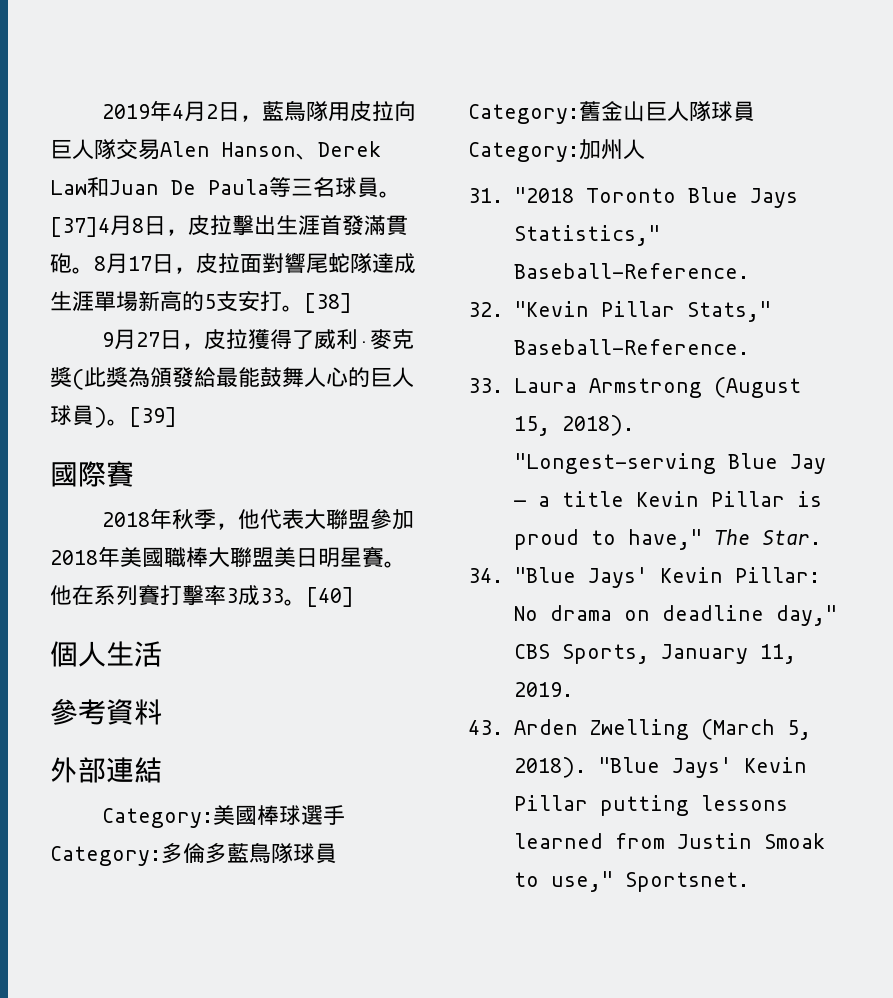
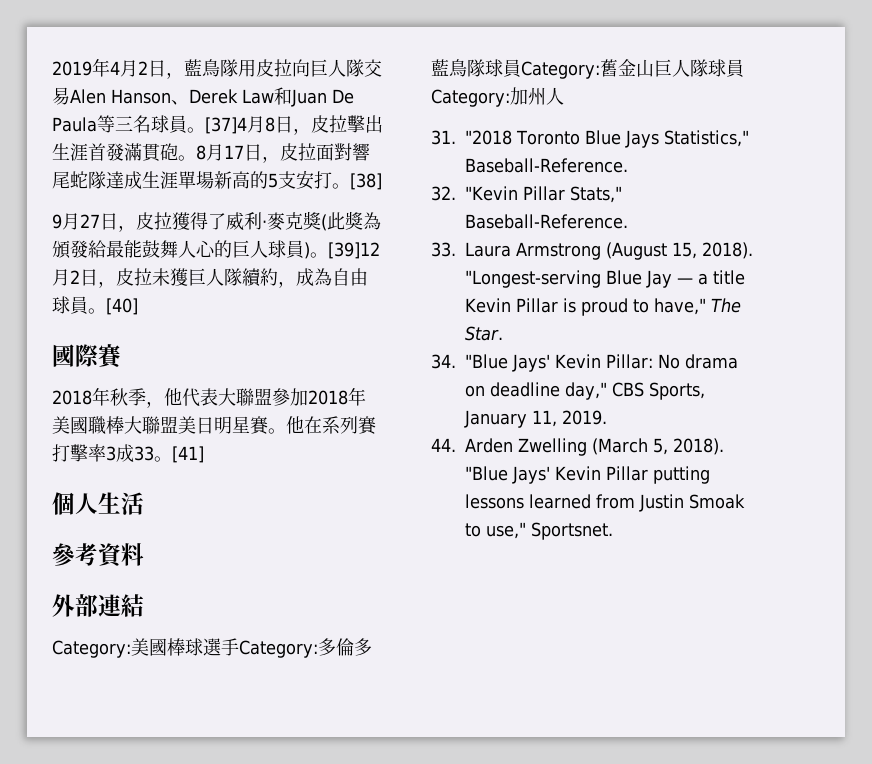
[129,407,177,427] [39] -> [328,242,380,259] [52,268,368,288] [52,296,138,315] [39]12月2日，皮拉未獲巨人隊續約，成為自由球員。[40]
[306,587,354,607] [40] -> [172,446,204,463] [41]
[468,720,503,735] 43. -> [431,438,456,452] 44.

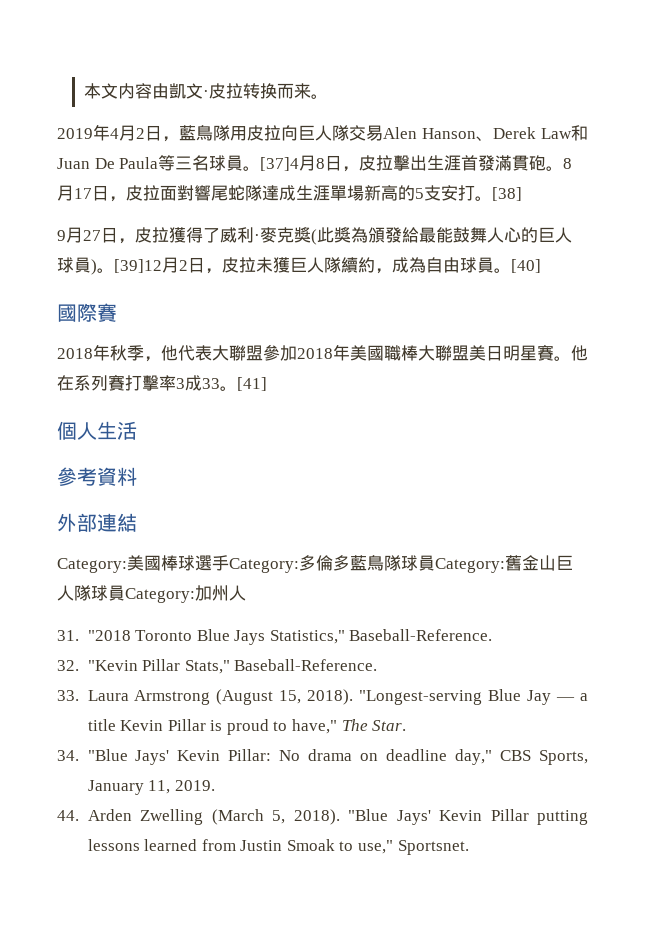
(52, 68) none -> [84,83,329,99] 本文内容由凱文·皮拉转换而来。 //

